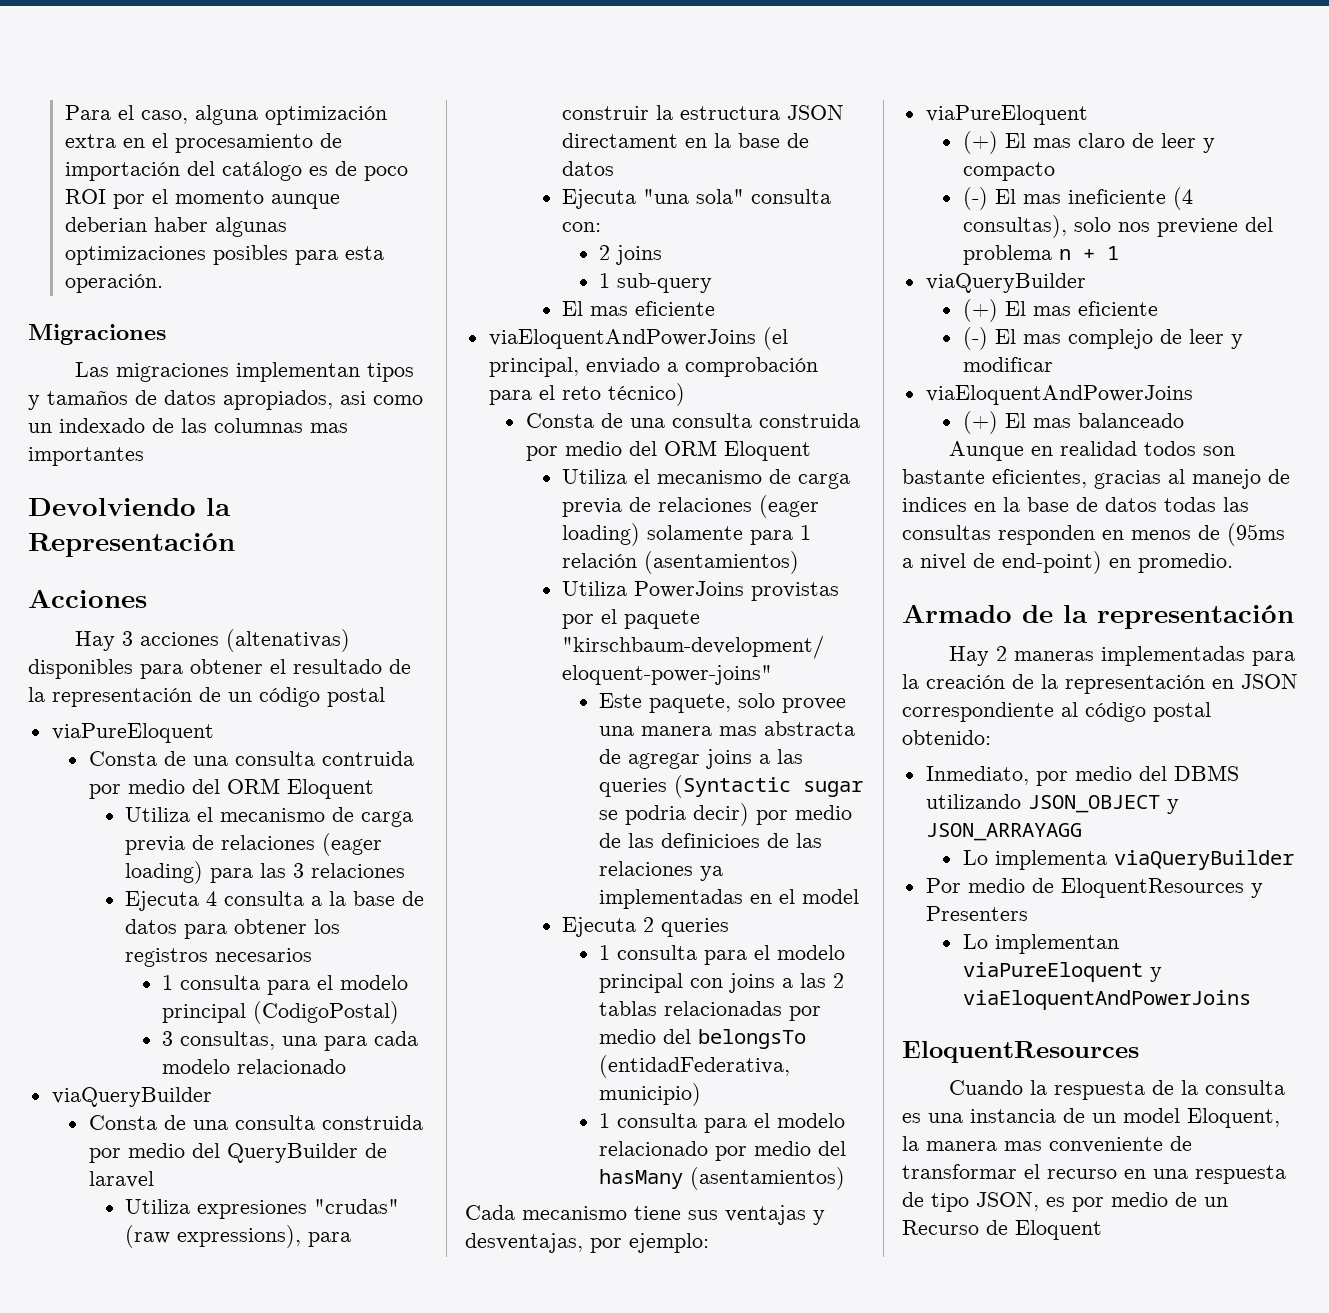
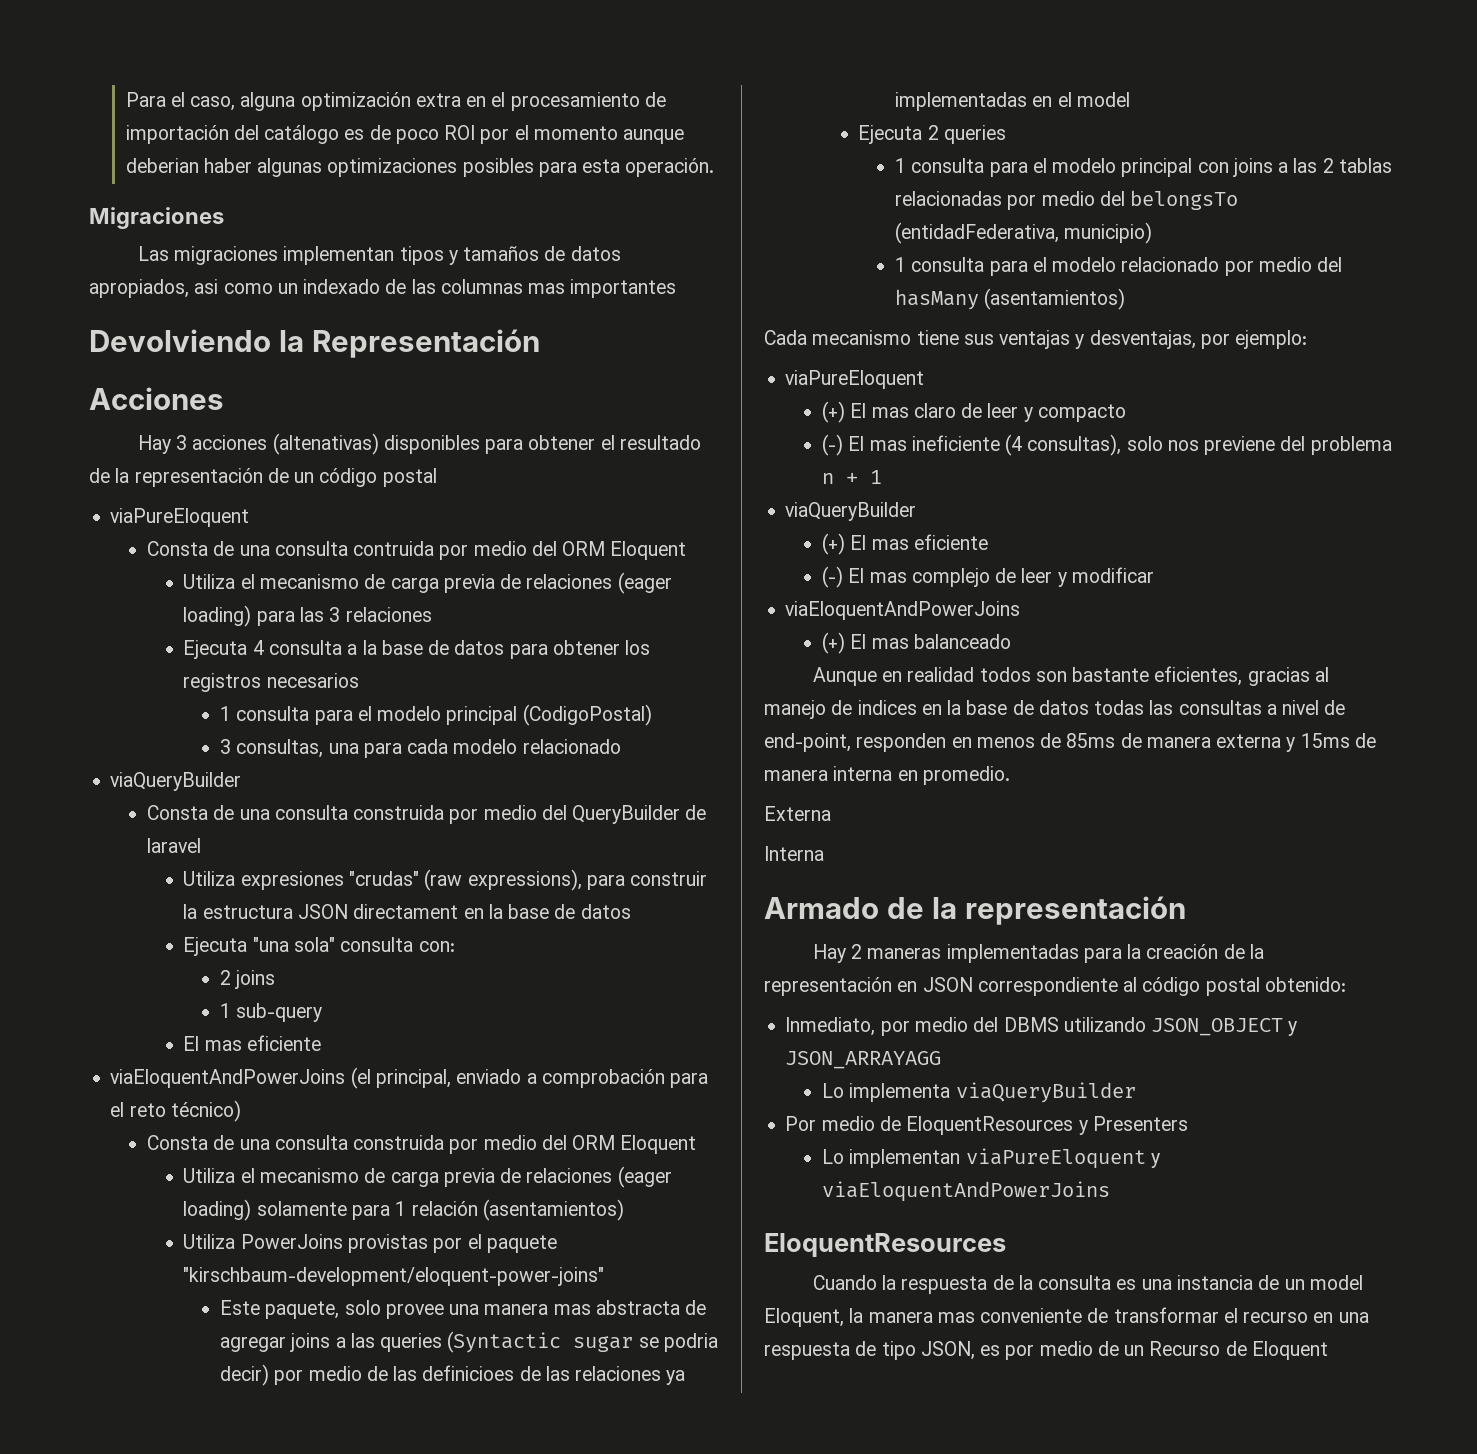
[998,523,1285,546] [902,551,1102,574] responden en menos de (95ms a nivel de end-point) -> [1266,700,1346,715] [764,733,1376,752] [764,766,893,781] a nivel de end-point, responden en menos de 85ms de manera externa y 15ms de manera interna
(1233, 563) none -> [764,806,831,821] [764,846,824,861] // Externa // Interna

